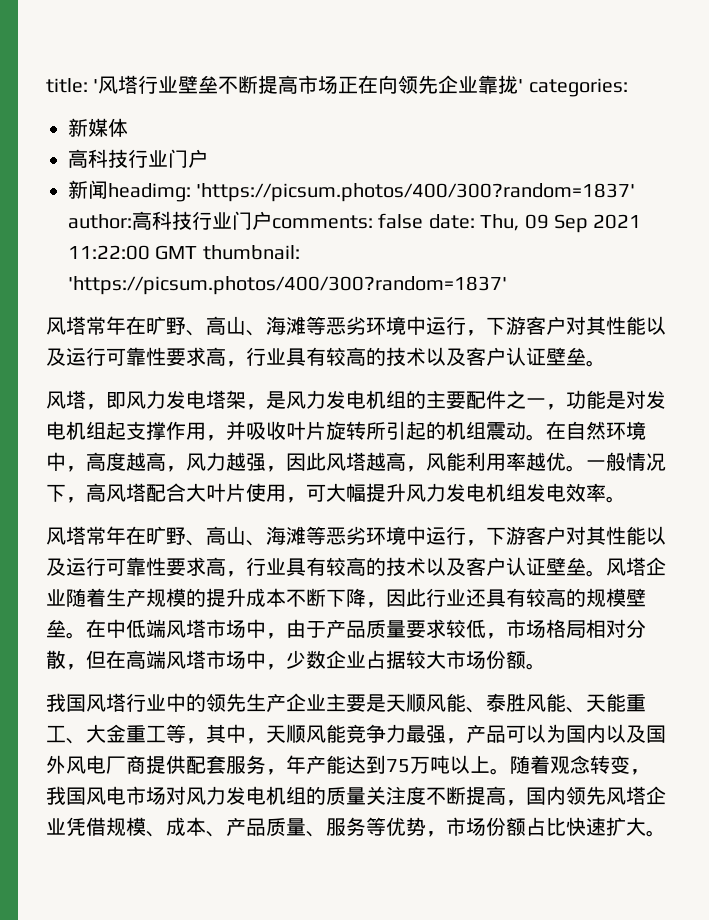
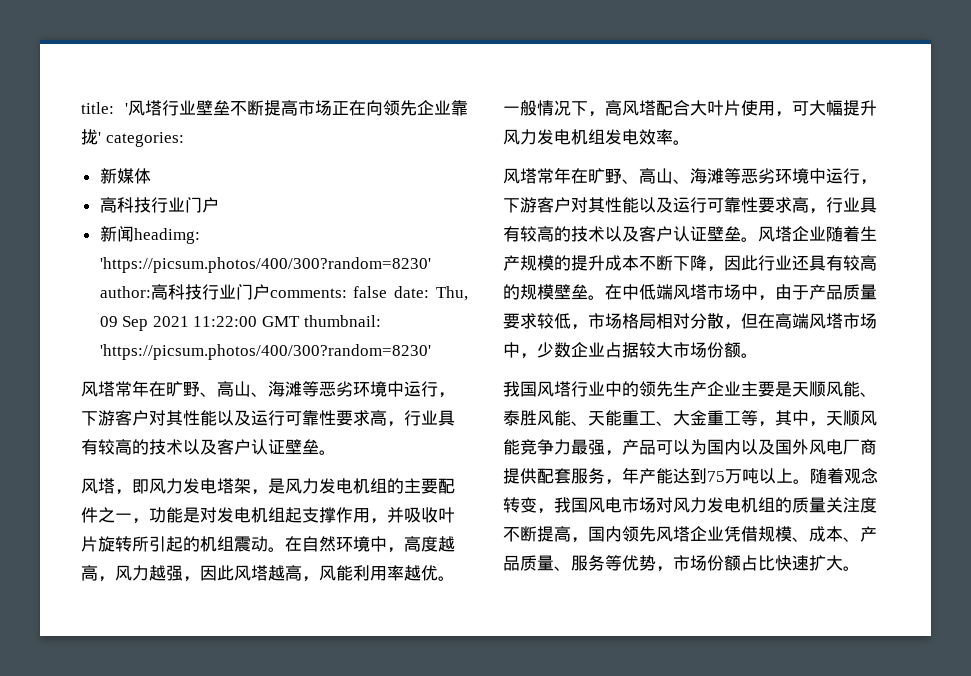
[196,183,636,202] 'https://picsum.photos/400/300?random=1837' -> [99,257,431,273] 'https://picsum.photos/400/300?random=8230'
[68,276,507,295] 'https://picsum.photos/400/300?random=1837' -> [99,344,431,360] 'https://picsum.photos/400/300?random=8230'

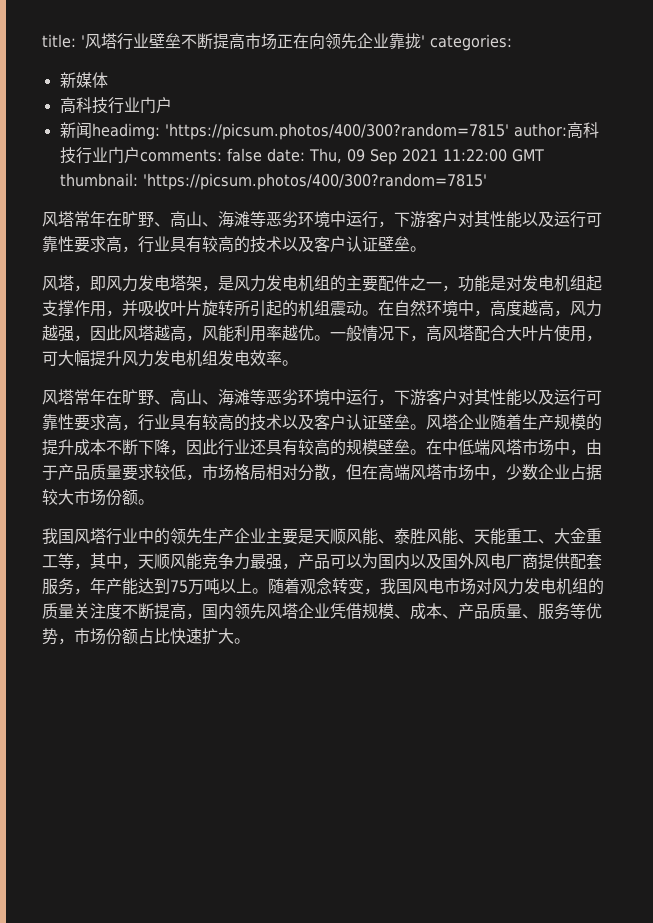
[99,257,431,273] 'https://picsum.photos/400/300?random=8230' -> [164,123,509,140] 'https://picsum.photos/400/300?random=7815'
[99,344,431,360] 'https://picsum.photos/400/300?random=8230' -> [142,173,487,190] 'https://picsum.photos/400/300?random=7815'

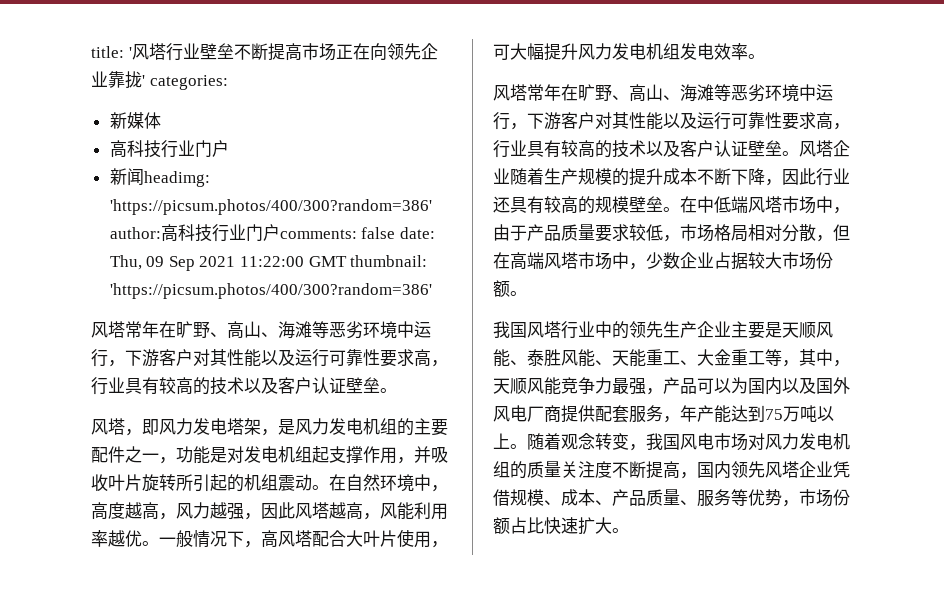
[164,123,509,140] 'https://picsum.photos/400/300?random=7815' -> [109,199,432,215] 'https://picsum.photos/400/300?random=386'
[142,173,487,190] 'https://picsum.photos/400/300?random=7815' -> [109,283,432,299] 'https://picsum.photos/400/300?random=386'

